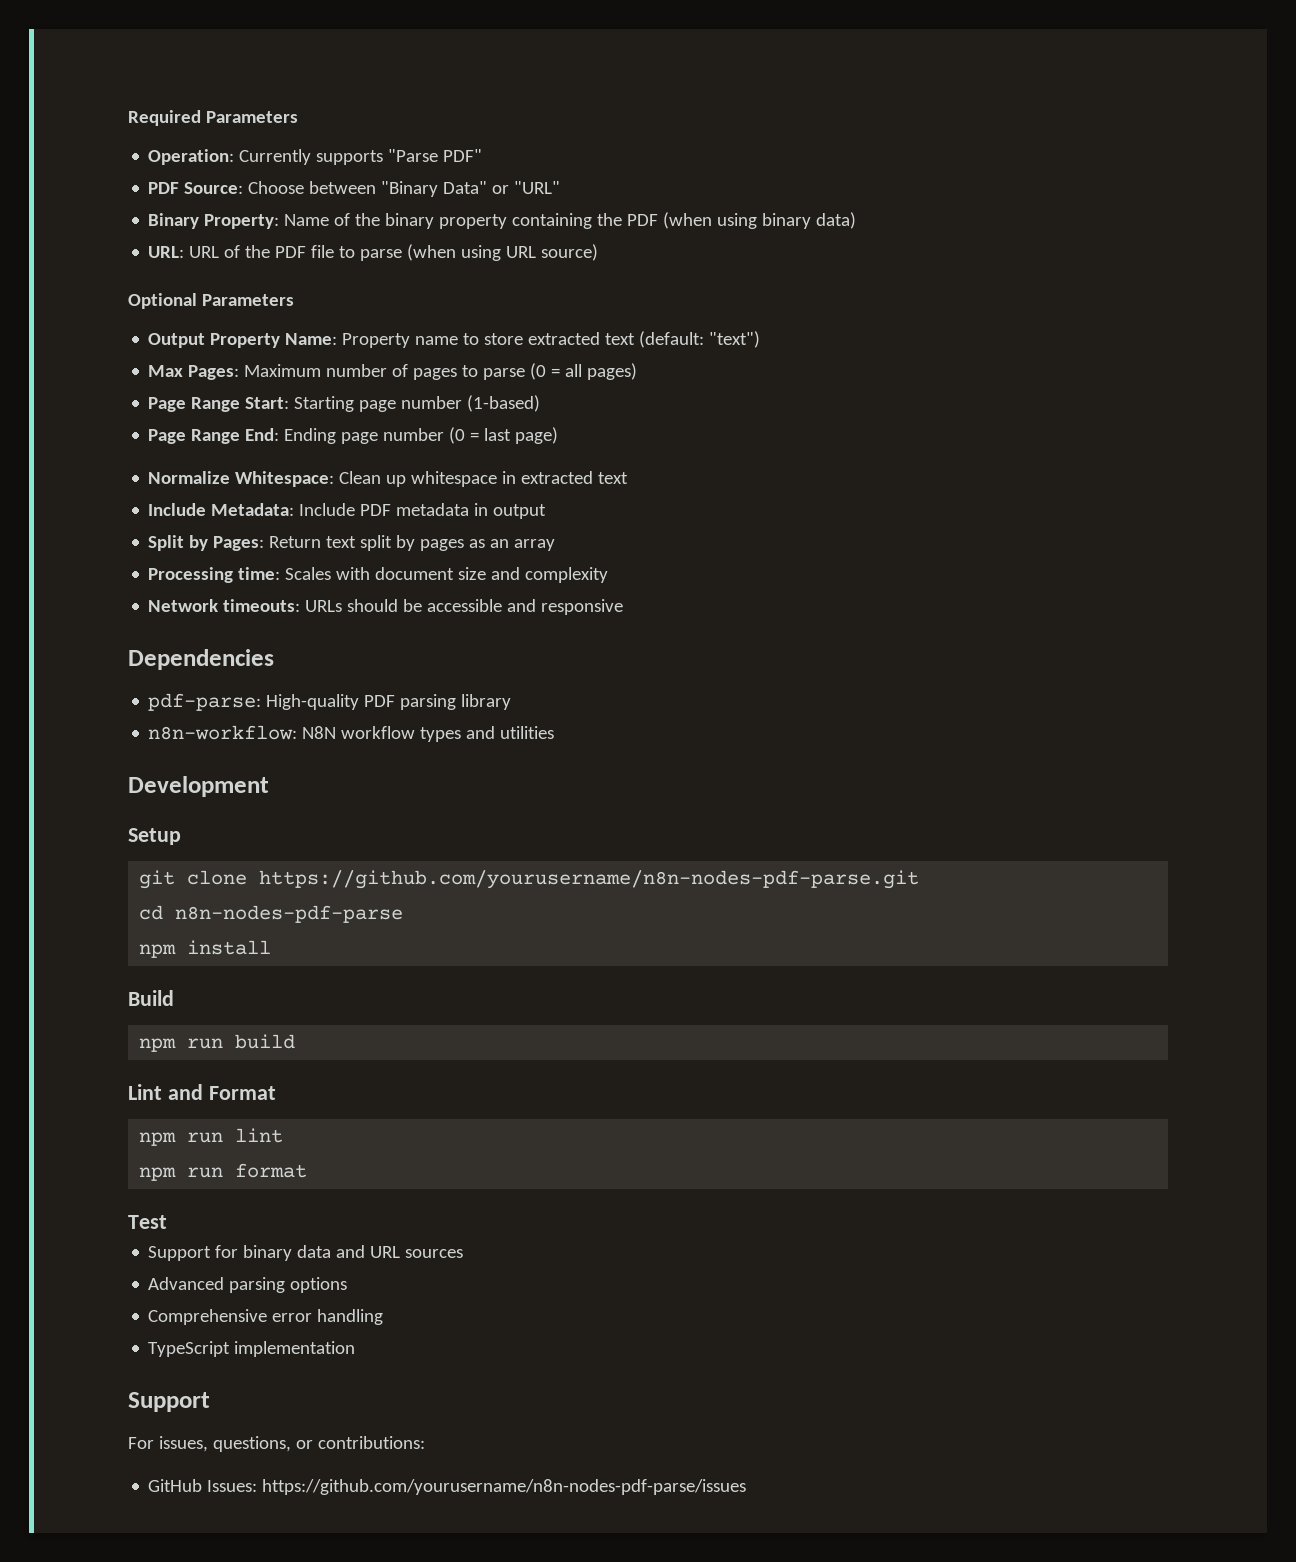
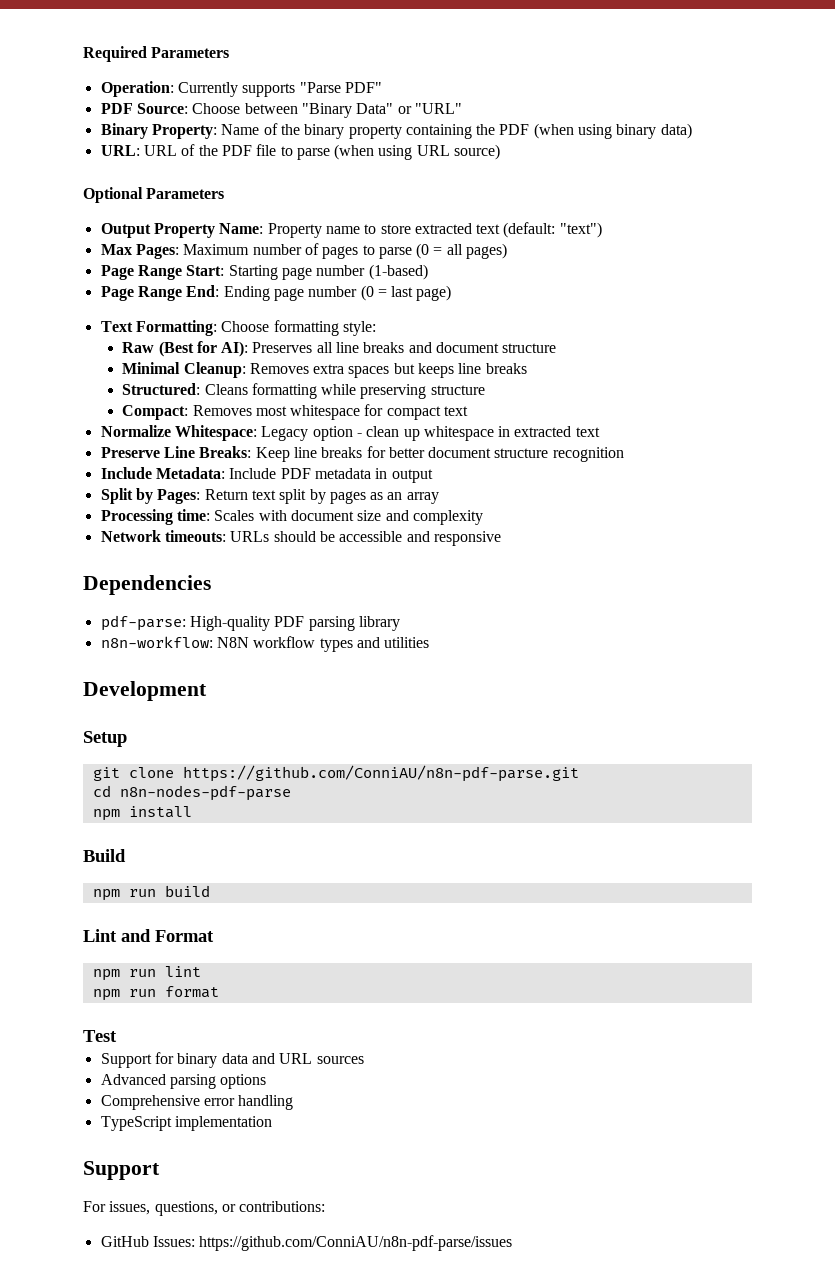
[148,471,382,487] Normalize Whitespace: Clean -> [100,320,376,336] [122,341,557,357] [122,362,527,378] [122,383,485,399] [122,404,469,420] [100,425,400,441] Text Formatting: Choose formatting style: // Raw (Best for AI): Preserves all line breaks and document structure // Minimal Cleanup: Removes extra spaces but keeps line breaks // Structured: Cleans formatting while preserving structure // Compact: Removes most whitespace for compact text // Normalize Whitespace: Legacy option - clean
(629, 478) none -> [100,446,624,462] // Preserve Line Breaks: Keep line breaks for better document structure recognition
[259,870,920,889] https://github.com/yourusername/n8n-nodes-pdf-parse.git -> [182,765,579,782] https://github.com/ConniAU/n8n-pdf-parse.git
[262,1479,747,1495] https://github.com/yourusername/n8n-nodes-pdf-parse/issues -> [199,1235,513,1251] https://github.com/ConniAU/n8n-pdf-parse/issues

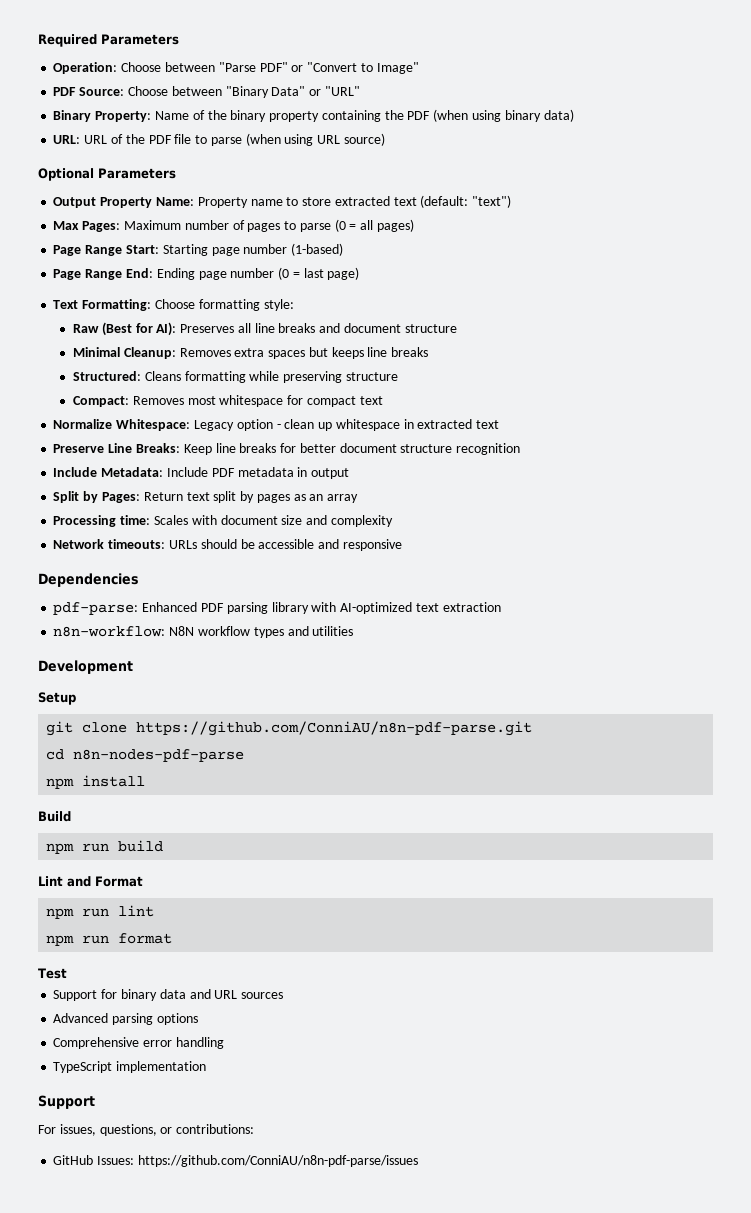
[177,82,296,97] Currently supports -> [121,62,215,72] Choose between
(382, 87) none -> [291,62,419,74] or "Convert to Image"
[189,616,270,631] High-quality -> [142,602,198,612] Enhanced
(400, 623) none -> [311,602,501,614] with AI-optimized text extraction

